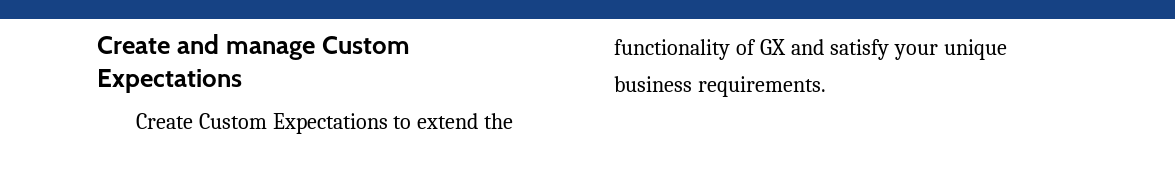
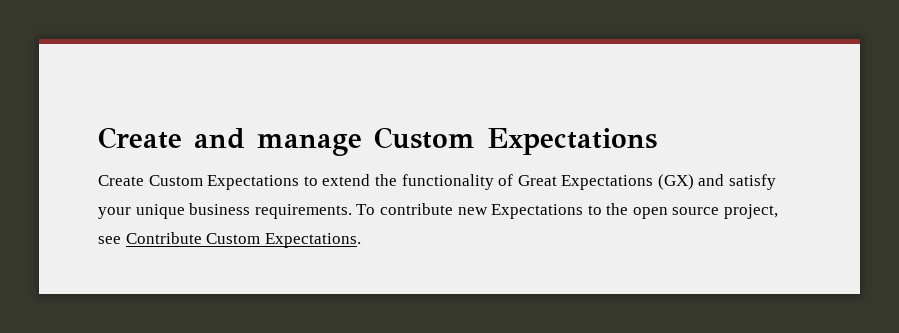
[759,39,786,55] GX -> [517,174,694,190] Great Expectations (GX)
(826, 86) none -> [356,203,779,219] [98,232,361,248] To contribute new Expectations to the open source project, see Contribute Custom Expectations.

